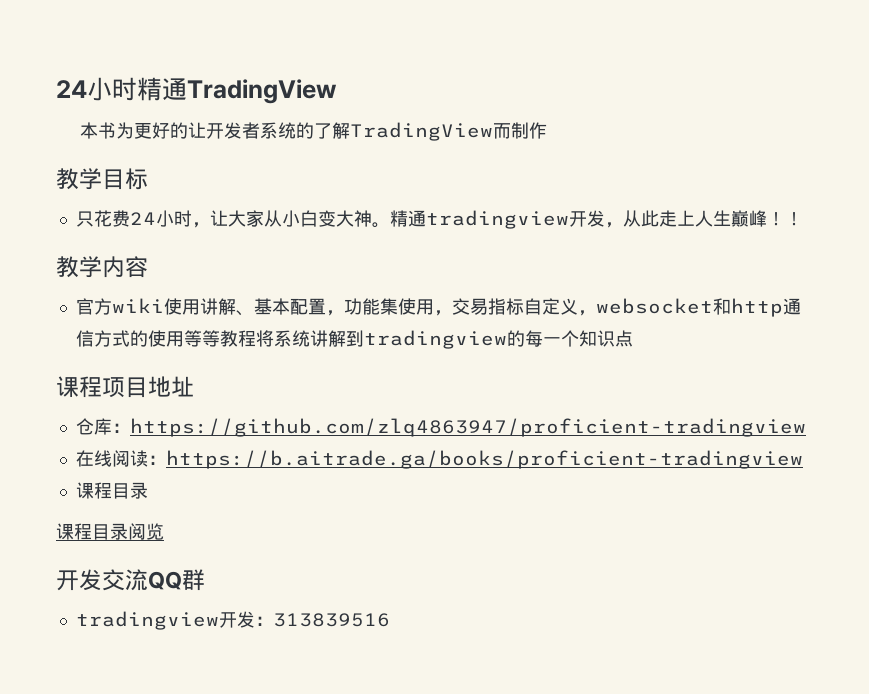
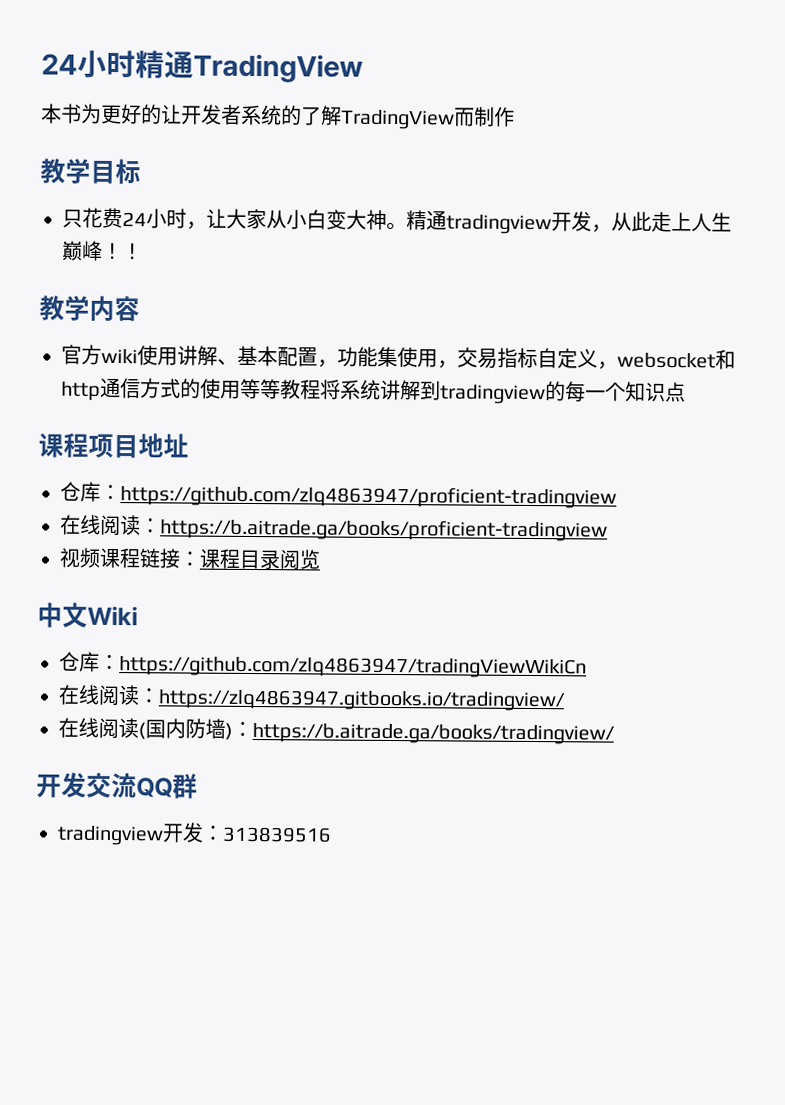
[75,482,148,499] 课程目录 // -> [59,547,201,569] 视频课程链接：
(164, 531) none -> [37,602,138,628] [59,651,587,679] [58,684,566,712] [58,717,615,745] // 中文Wiki // 仓库：https://github.com/zlq4863947/tradingViewWikiCn // 在线阅读：https://zlq4863947.gitbooks.io/tradingview/ // 在线阅读(国内防墙)：https://b.aitrade.ga/books/tradingview/

